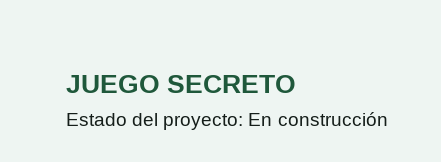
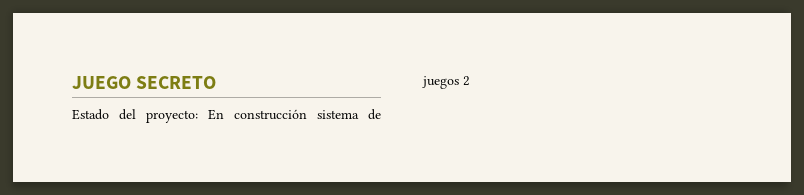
(388, 119) none -> [317,109,381,120] [422,76,470,89] sistema de juegos 2

